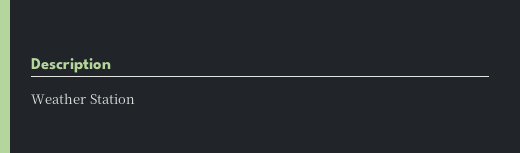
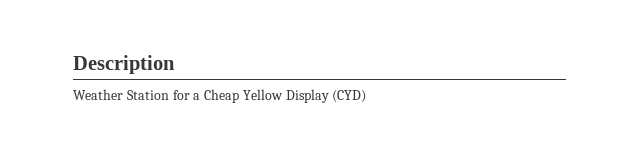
(135, 99) none -> [172,89,367,103] for a Cheap Yellow Display (CYD)

